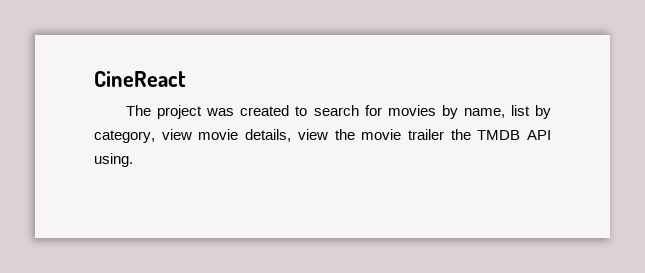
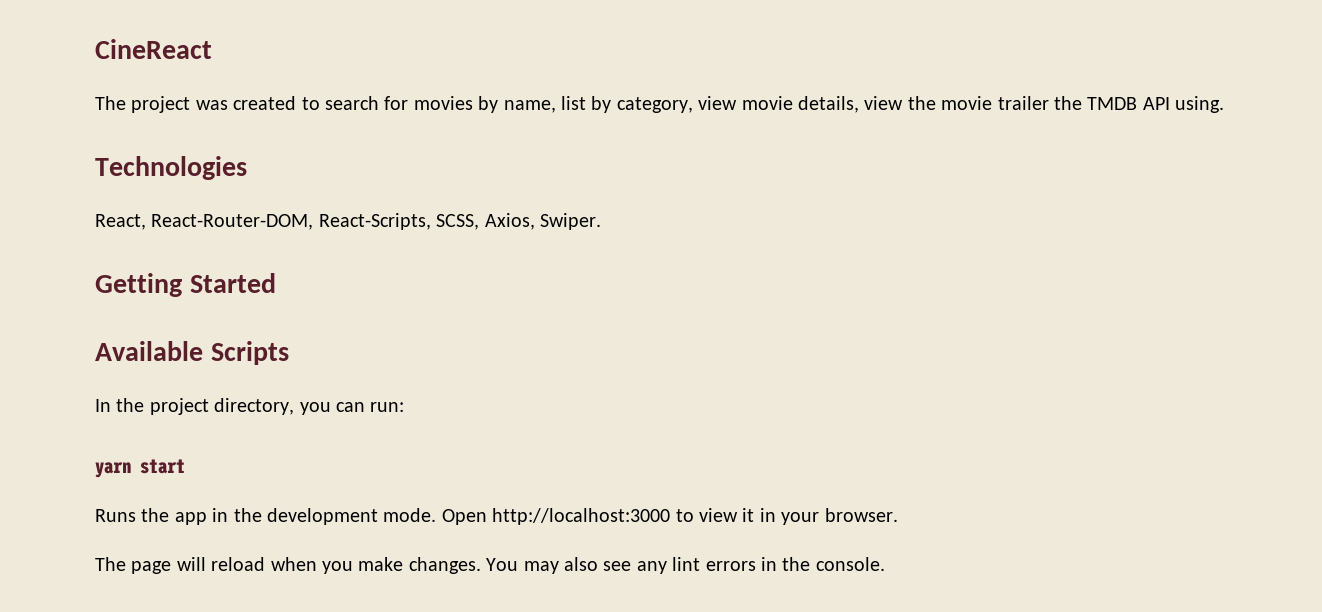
(133, 160) none -> [95,156,247,180] [95,213,601,230] [95,273,276,297] [95,341,289,365] [95,398,405,415] [95,459,185,478] [95,508,898,525] [95,557,885,574] // Technologies // React, React-Router-DOM, React-Scripts, SCSS, Axios, Swiper. // Getting Started // Available Scripts // In the project directory, you can run: // yarn start // Runs the app in the development mode. Open http://localhost:3000 to view it in your browser. // The page will reload when you make changes. You may also see any lint errors in the console.

